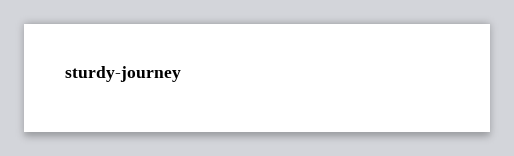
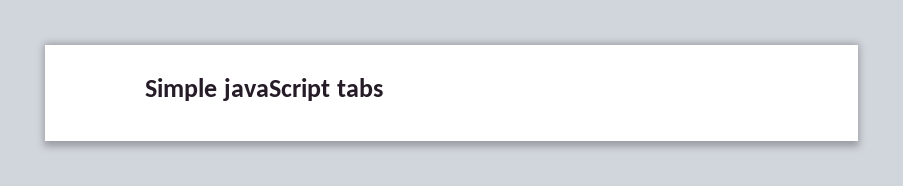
[65,66,181,82] sturdy-journey -> [145,78,384,101] Simple javaScript tabs

